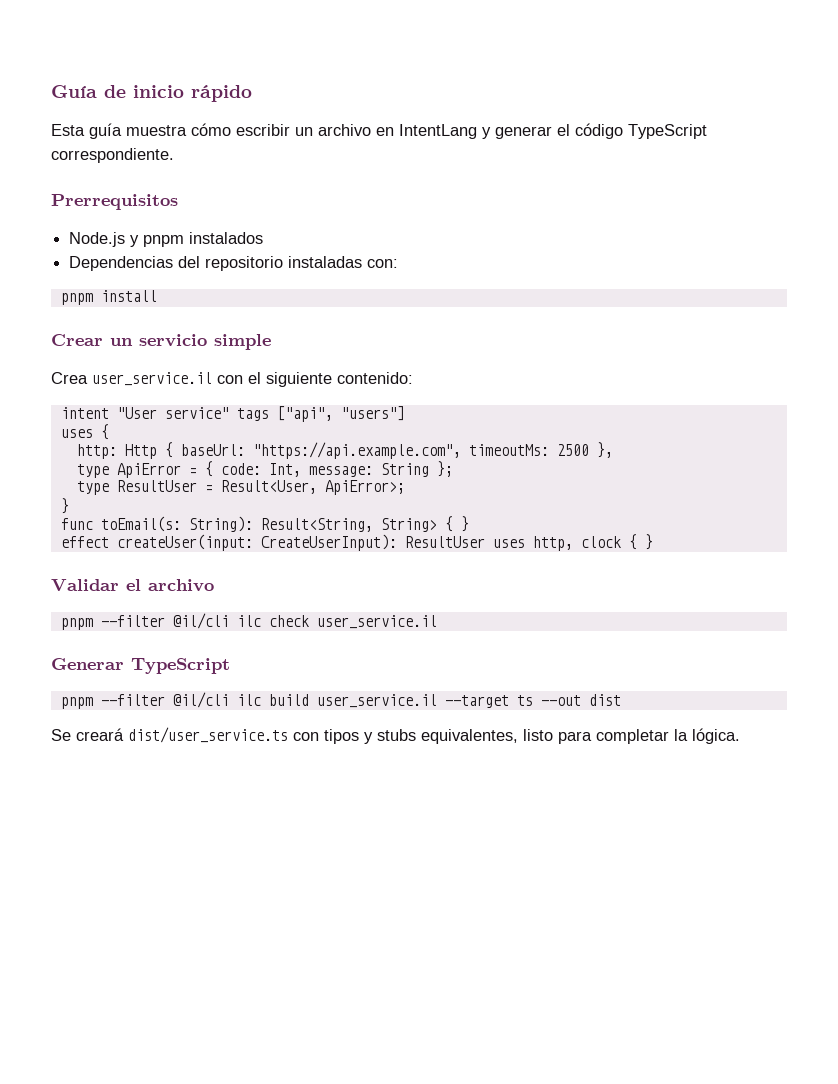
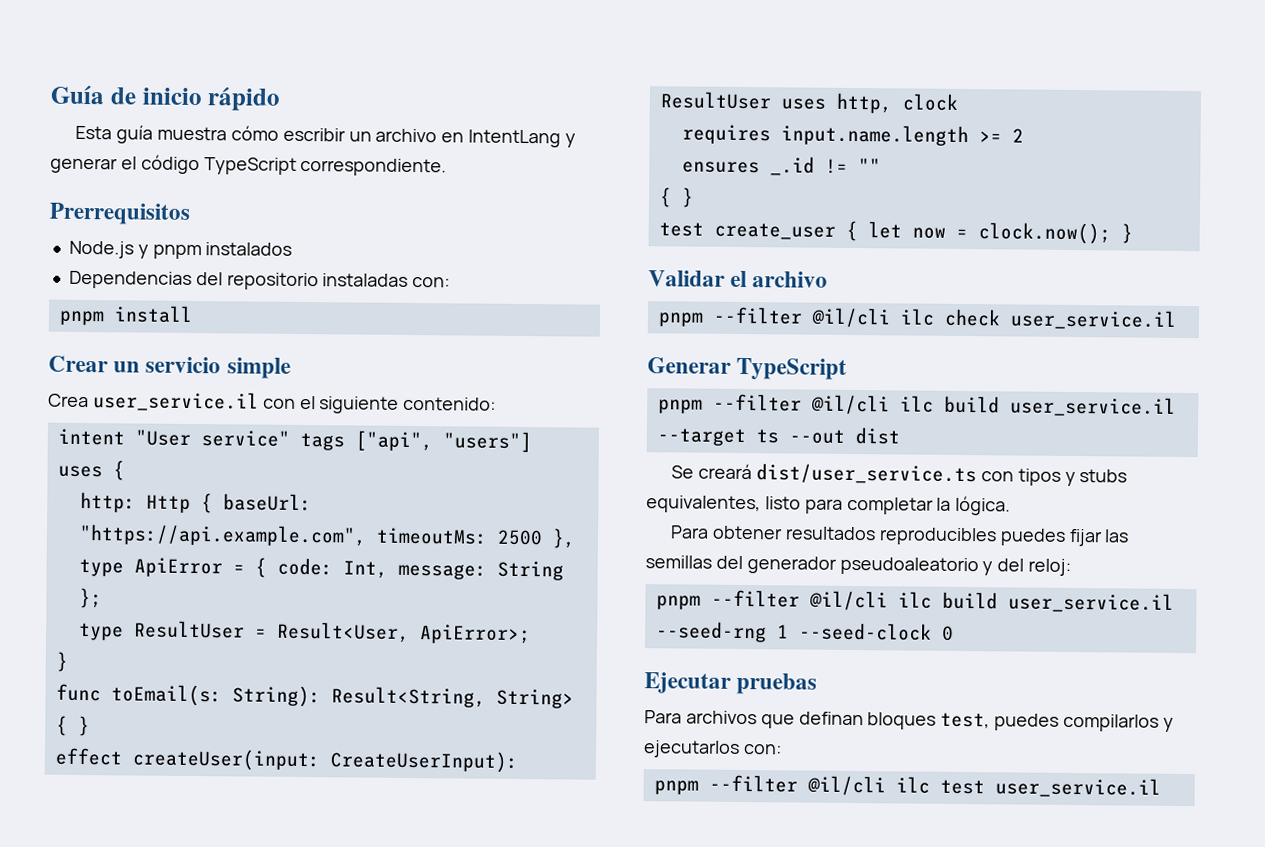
[628,534,637,550] { -> [681,124,1024,147] [681,156,881,176] [658,187,694,208] [658,220,1111,245] // requires input.name.length >= 2 // ensures _.id != "" // { } // test create_user { let now = clock.now();
(740, 736) none -> [670,525,1130,547] [645,555,1072,576] [655,589,1174,613] [655,621,954,643] [644,672,818,695] [644,710,1174,732] [643,740,782,758] [653,774,1161,798] // Para obtener resultados reproducibles puedes fijar las semillas del generador pseudoaleatorio y del reloj: // pnpm --filter @il/cli ilc build user_service.il --seed-rng 1 --seed-clock 0 // Ejecutar pruebas // Para archivos que definan bloques test, puedes compilarlos y ejecutarlos con: // pnpm --filter @il/cli ilc test user_service.il

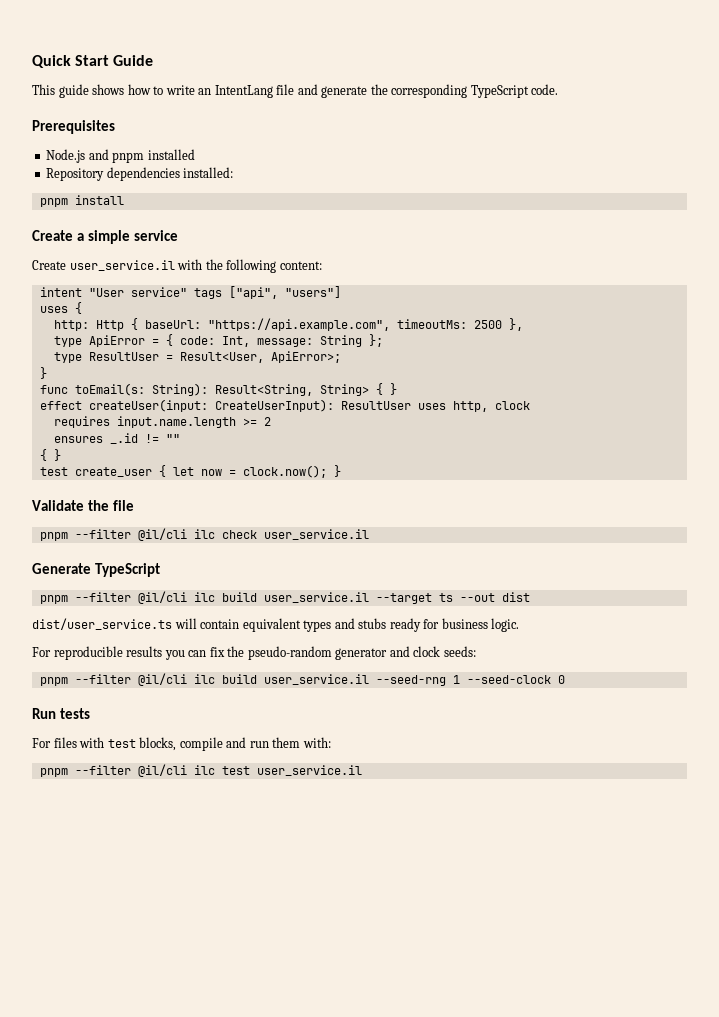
[50,84,282,111] [75,125,577,148] [50,154,448,177] [49,202,190,225] [68,240,293,260] [68,270,451,291] [58,305,193,326] [48,355,291,379] [48,391,497,414] Guía de inicio rápido // Esta guía muestra cómo escribir un archivo en IntentLang y generar el código TypeScript correspondiente. // Prerrequisitos // Node.js y pnpm instalados // Dependencias del repositorio instaladas con: // pnpm install // Crear un servicio simple // Crea user_service.il con el siguiente contenido: -> [32,55,154,68] [32,84,559,98] [32,120,115,134] [46,149,195,163] [46,167,234,181] [39,195,124,207] [32,230,179,244] [32,259,322,273] Quick Start Guide // This guide shows how to write an IntentLang file and generate the corresponding TypeScript code. // Prerequisites // Node.js and pnpm installed // Repository dependencies installed: // pnpm install // Create a simple service // Create user_service.il with the following content:
[648,270,829,288] Validar el archivo -> [32,500,135,511] Validate the file
[647,357,731,374] Generar -> [32,563,91,574] Generate
[671,463,1128,487] [646,495,1012,516] [670,525,1130,547] [645,555,1072,576] Se creará dist/user_service.ts con tipos y stubs equivalentes, listo para completar la lógica. // Para obtener resultados reproducibles puedes fijar las semillas del generador pseudoaleatorio y del reloj: -> [32,618,520,632] [32,646,476,660] dist/user_service.ts will contain equivalent types and stubs ready for business logic. // For reproducible results you can fix the pseudo-random generator and clock seeds:
[644,672,818,695] [644,710,1174,732] [643,740,782,758] Ejecutar pruebas // Para archivos que definan bloques test, puedes compilarlos y ejecutarlos con: -> [32,708,91,719] [32,737,331,751] Run tests // For files with test blocks, compile and run them with:

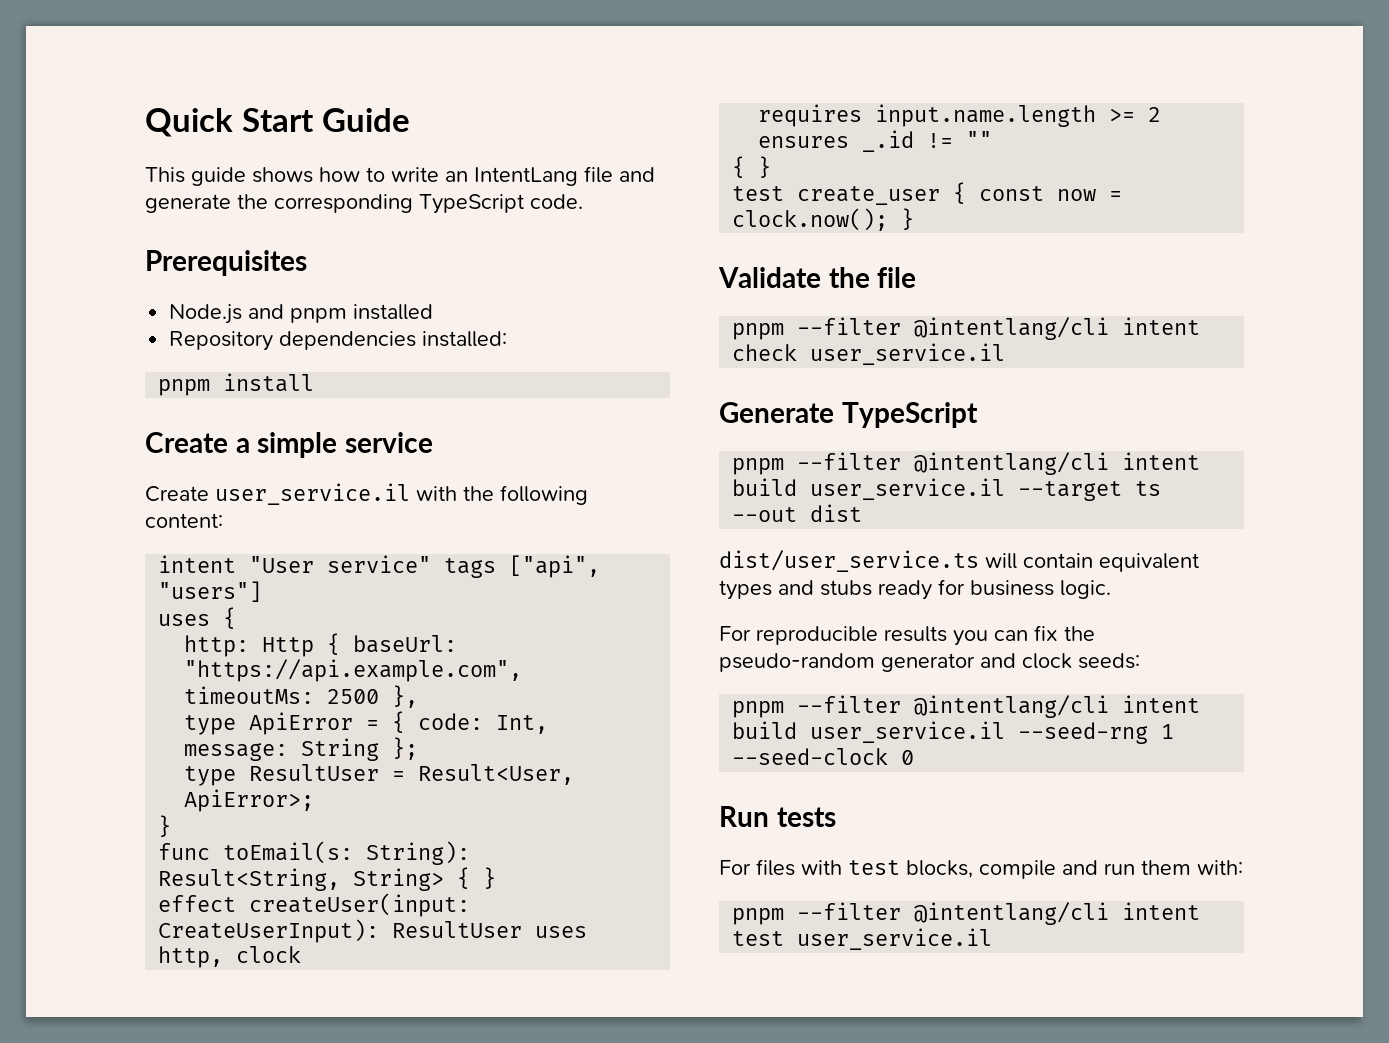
[172,467,194,476] let -> [979,186,1045,201] const
[137,528,215,541] @il/cli ilc -> [914,317,1201,340] @intentlang/cli intent
[137,591,215,604] @il/cli ilc -> [914,452,1201,475] @intentlang/cli intent
[137,673,215,686] @il/cli ilc -> [914,695,1201,718] @intentlang/cli intent
[137,764,215,777] @il/cli ilc -> [914,902,1201,925] @intentlang/cli intent

